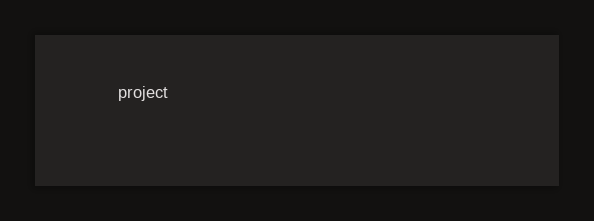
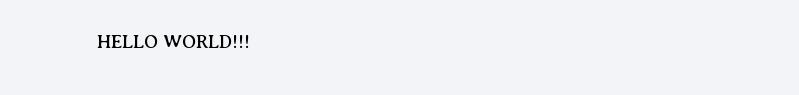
[118,86,168,101] project -> [97,35,251,48] HELLO WORLD!!!

